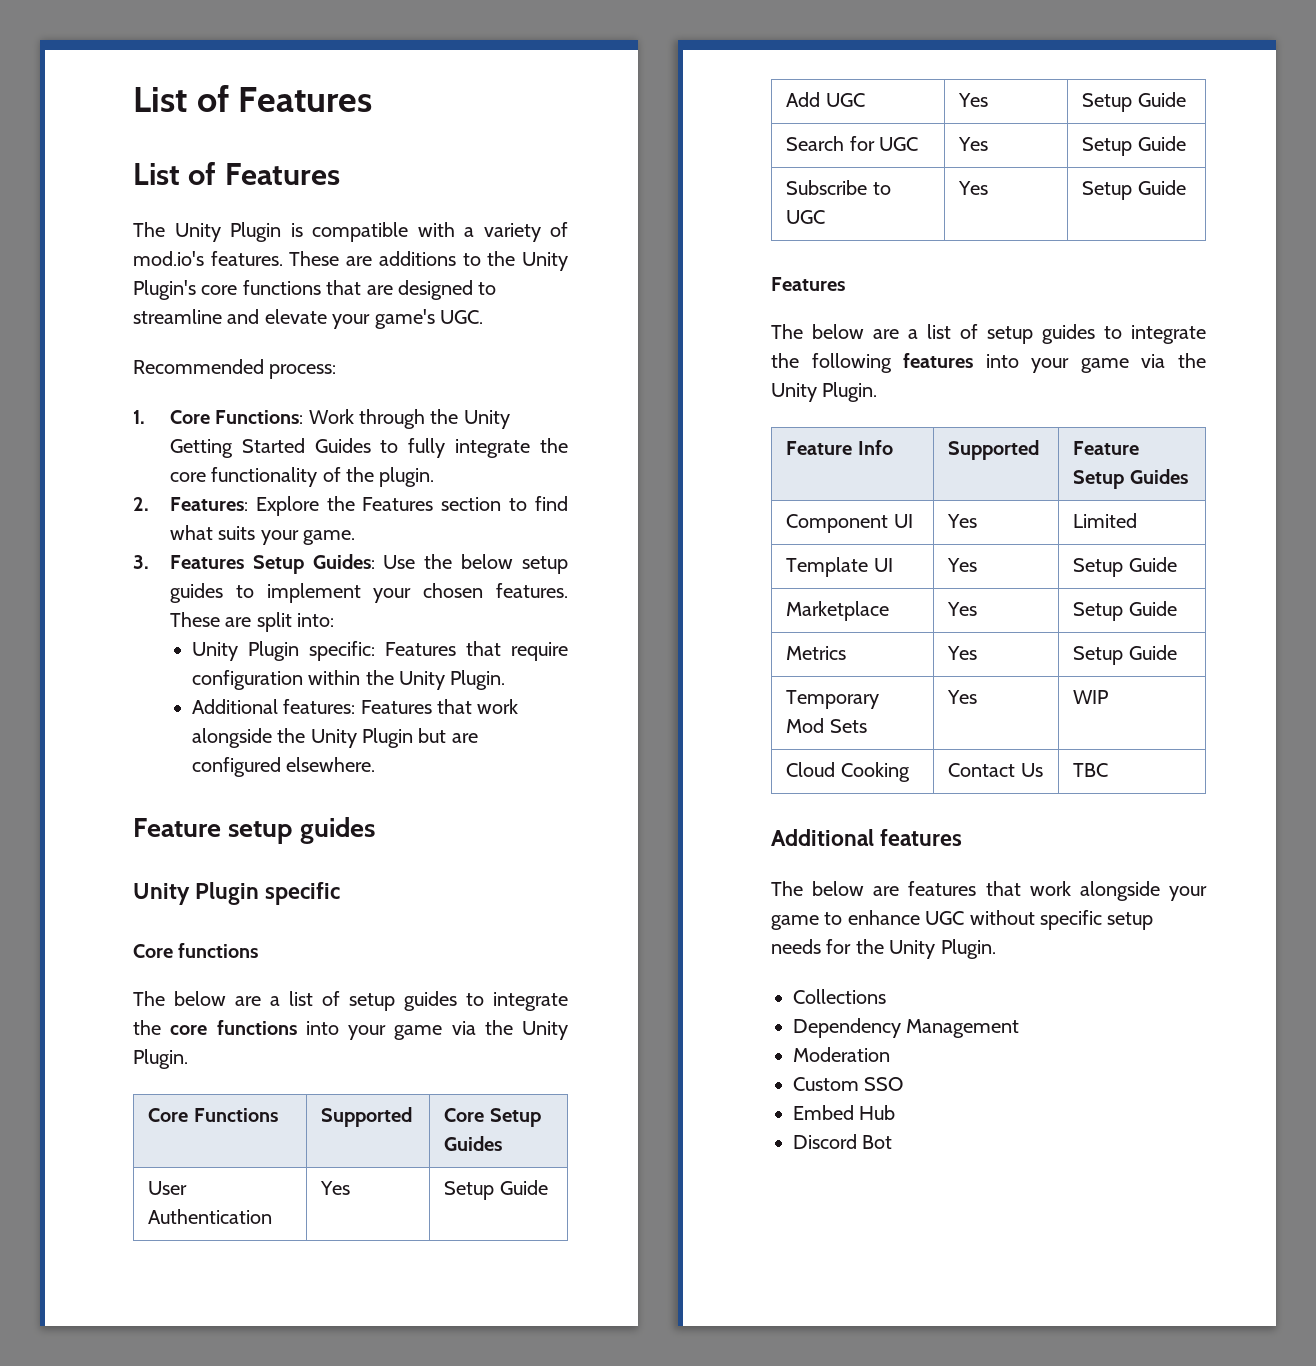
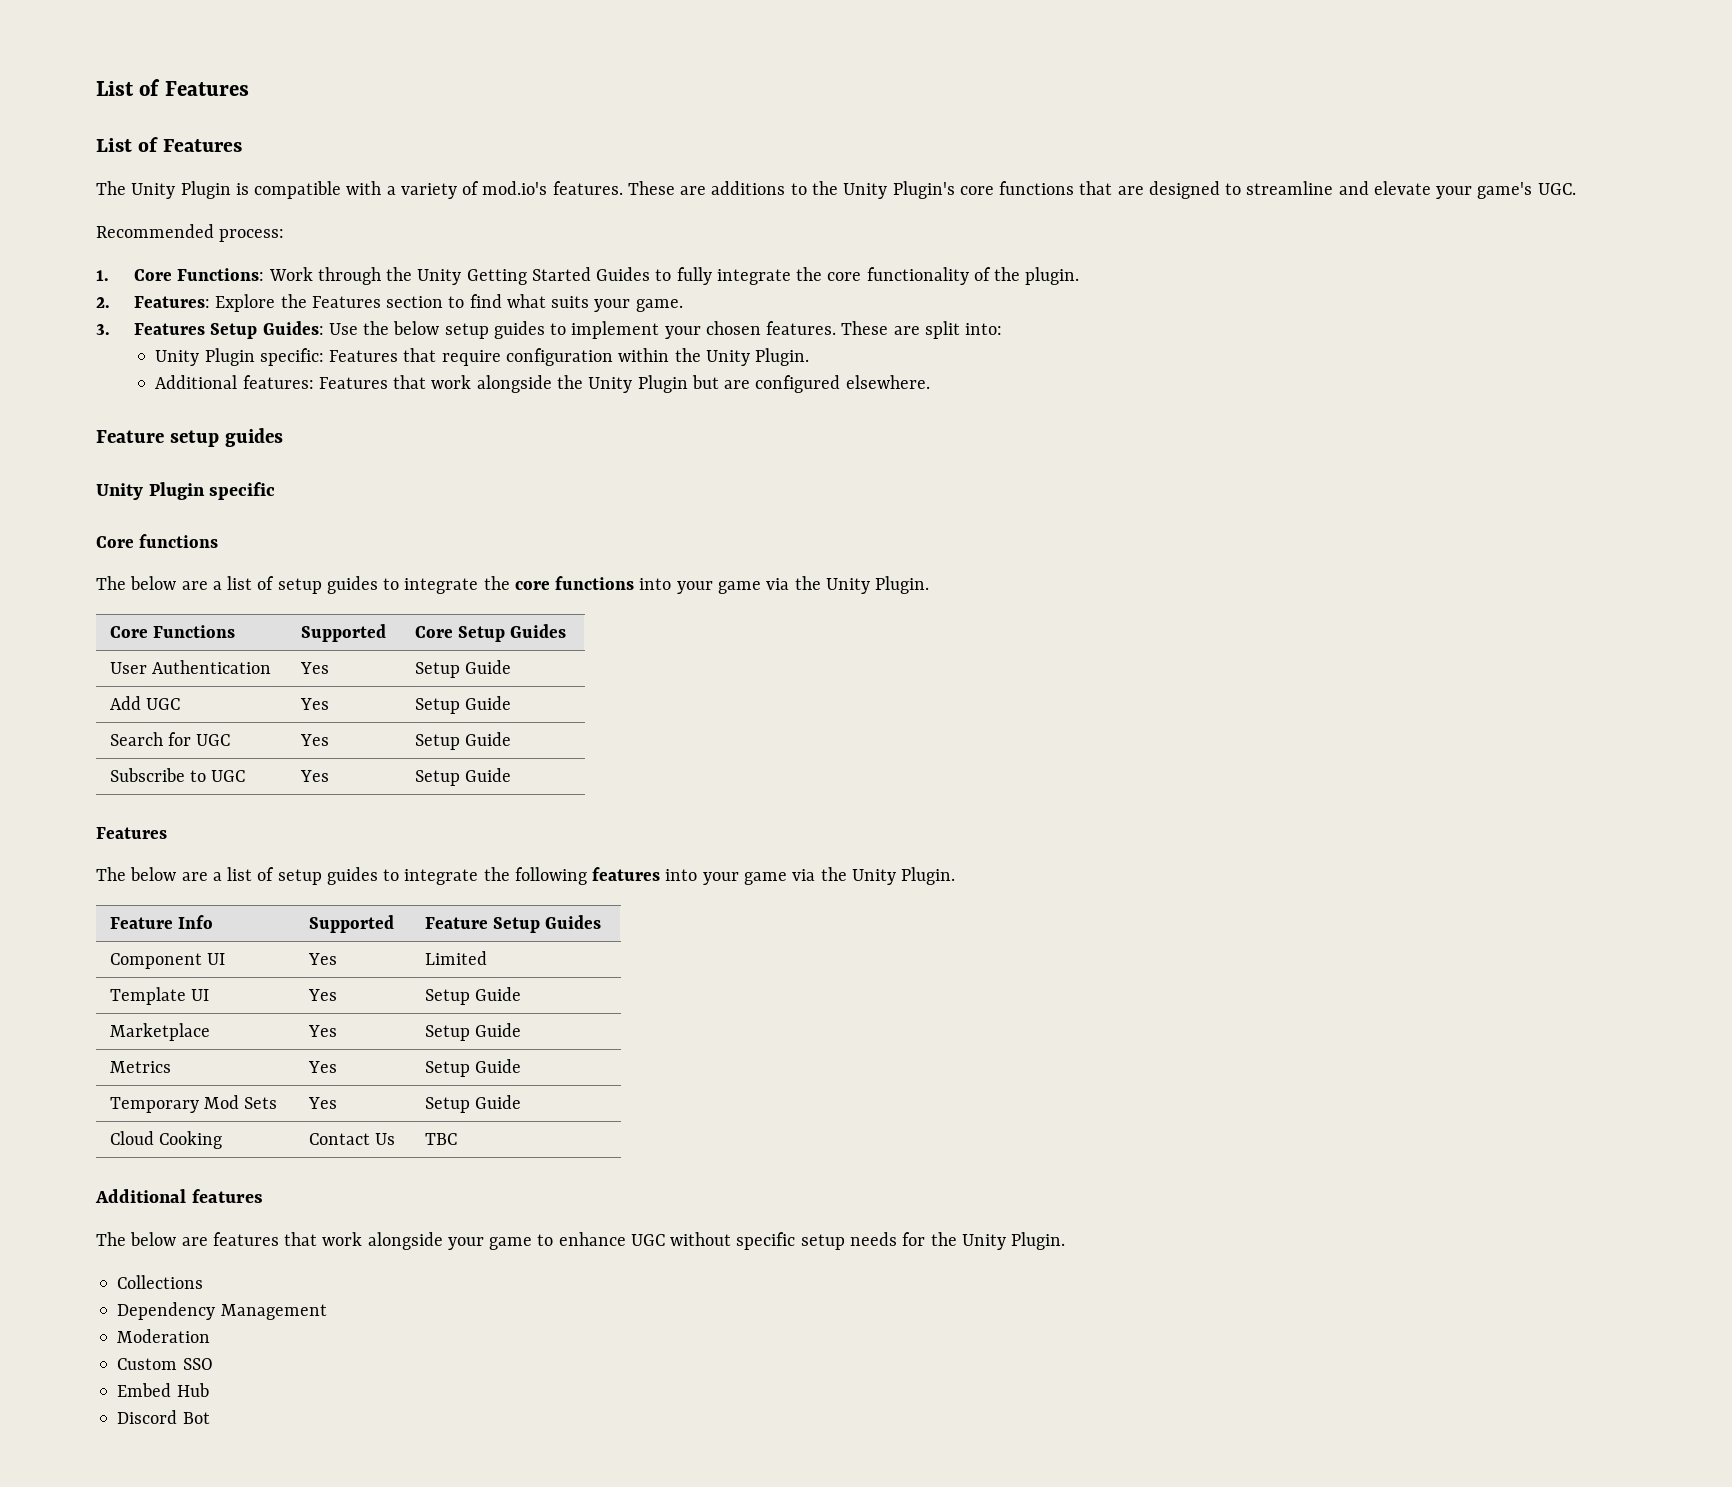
[1073,690,1109,704] WIP -> [424,1095,522,1113] Setup Guide

